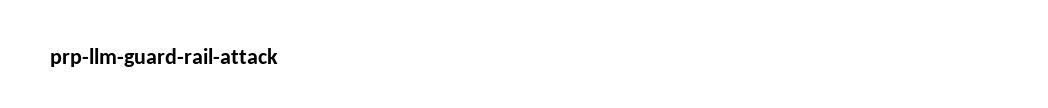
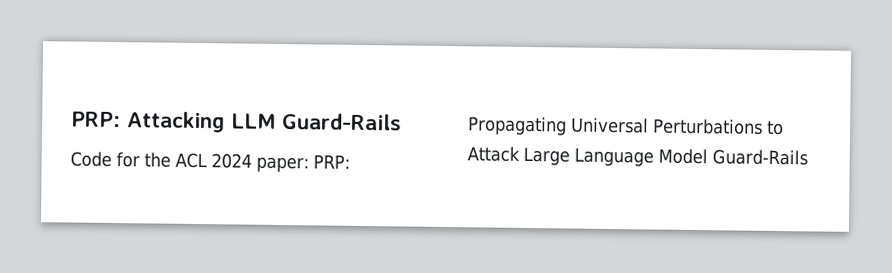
[50,48,278,67] prp-llm-guard-rail-attack -> [71,111,402,133] [70,151,350,173] [468,116,784,136] [467,146,808,167] PRP: Attacking LLM Guard-Rails // Code for the ACL 2024 paper: PRP: Propagating Universal Perturbations to Attack Large Language Model Guard-Rails

